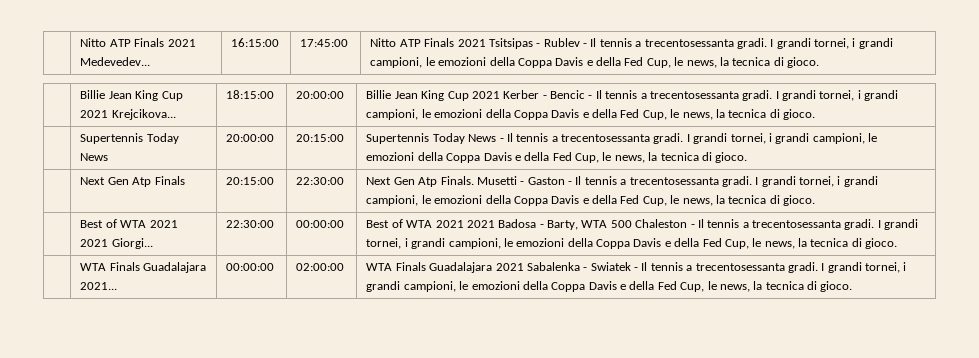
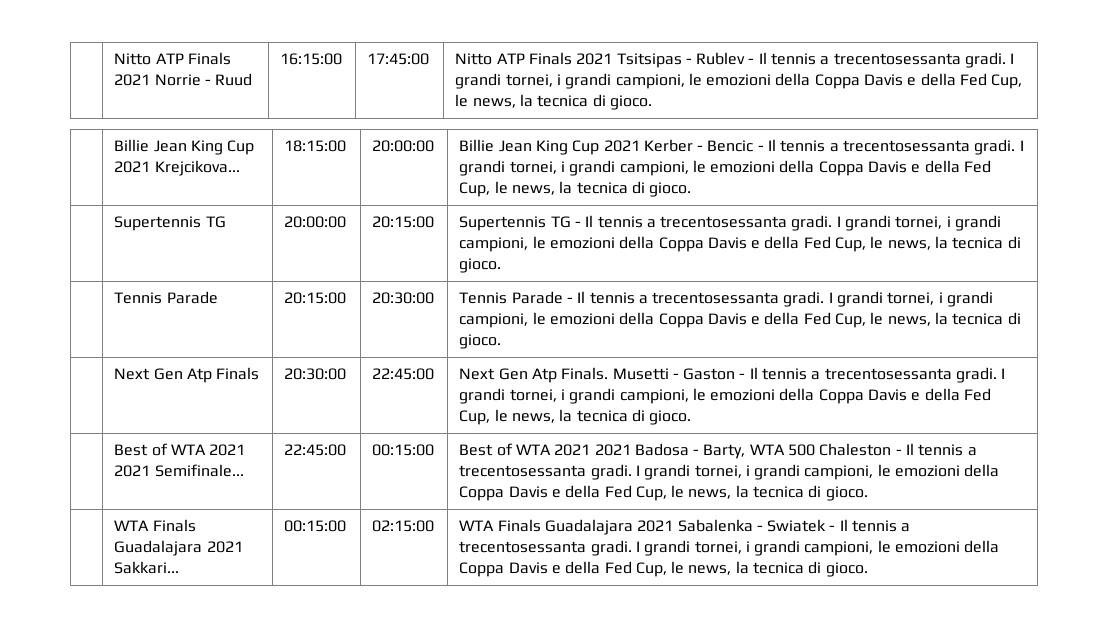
[80,38,196,47] [80,57,151,66] | Nitto ATP Finals 2021 Medevedev... -> [114,52,231,65] [114,73,253,86] | Nitto ATP Finals 2021 Norrie - Ruud
[146,133,179,144] [80,153,109,161] Today News -> [205,216,226,228] TG
[432,133,497,144] Today News -> [550,215,1002,231] [459,236,1021,252] [459,258,502,273] [114,291,218,304] [284,292,347,304] [372,292,435,304] [459,291,563,304] TG - Il tennis a trecentosessanta gradi. I grandi tornei, i grandi campioni, le emozioni della Coppa Davis e della Fed Cup, le news, la tecnica di gioco. // | Tennis Parade | 20:15:00 | 20:30:00 | Tennis Parade
[226,177,275,185] [296,177,345,185] 20:15:00 | 22:30:00 -> [284,368,347,380] [372,368,435,380] 20:30:00 | 22:45:00
[111,238,153,249] [226,220,275,228] [296,220,345,228] Giorgi... | 22:30:00 | 00:00:00 -> [154,464,244,477] [284,444,347,456] [372,444,435,456] Semifinale... | 22:45:00 | 00:15:00
[80,282,118,290] [226,263,275,271] [296,263,345,271] 2021... | 00:00:00 | 02:00:00 -> [206,541,243,553] [114,561,180,574] [284,520,347,532] [372,520,435,532] 2021 Sakkari... | 00:15:00 | 02:15:00

